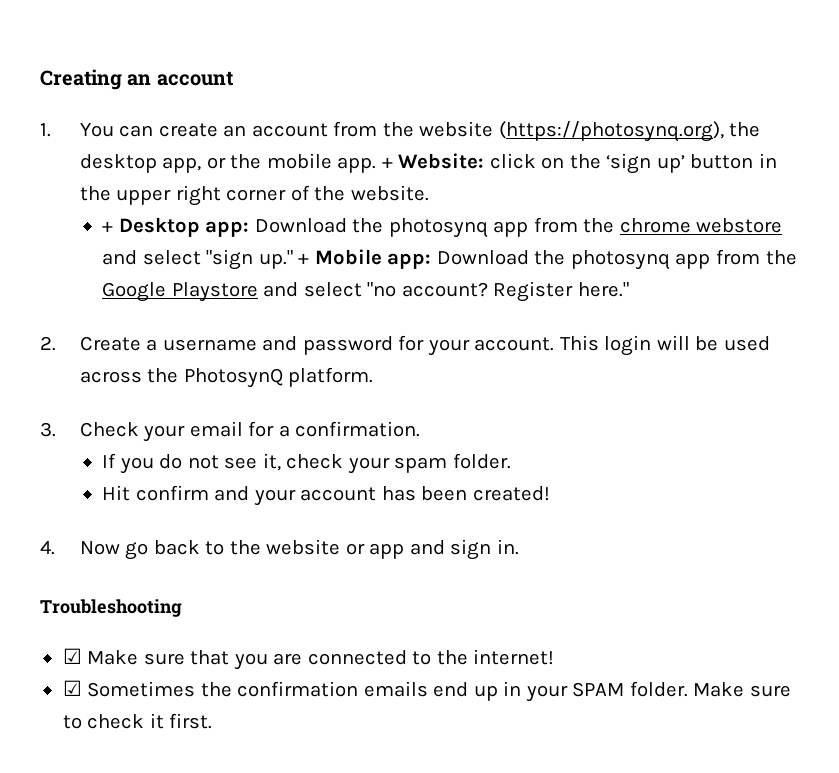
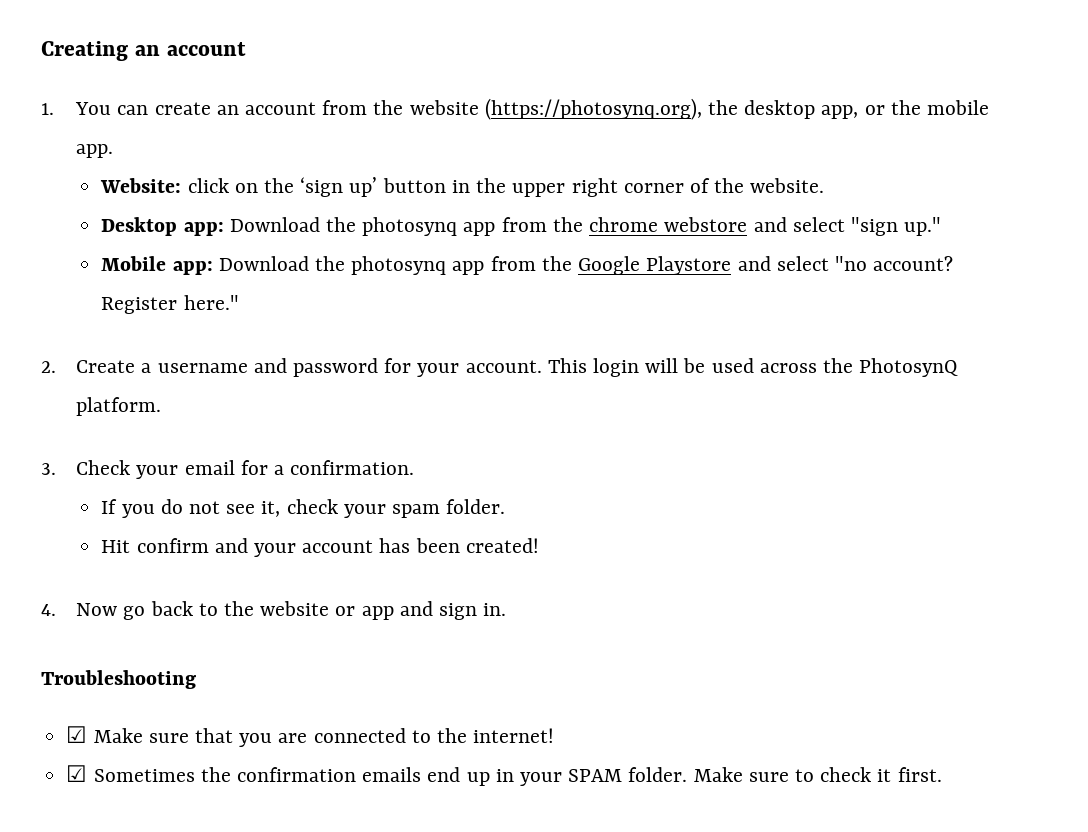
[381,157,393,168] + -> (114, 151) //
[102,221,114,232] + -> (825, 185) none
[298,253,310,264] + -> (942, 226) //

